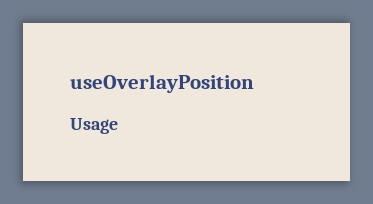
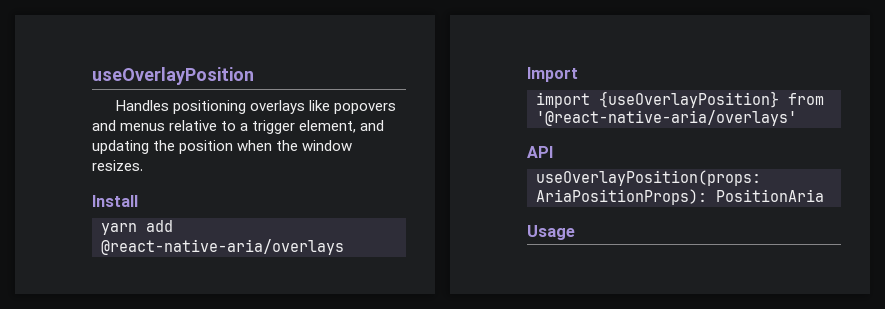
(254, 83) none -> [116,100,397,114] [92,120,385,134] [92,140,353,154] [92,160,143,171] [92,195,138,207] [101,220,173,235] [101,239,344,255] [527,67,578,82] [536,91,824,108] [536,110,797,126] [527,146,553,158] [536,170,761,186] [536,189,824,205] // Handles positioning overlays like popovers and menus relative to a trigger element, and updating the position when the window resizes. // Install // yarn add @react-native-aria/overlays // Import // import {useOverlayPosition} from '@react-native-aria/overlays' // API // useOverlayPosition(props: AriaPositionProps): PositionAria

